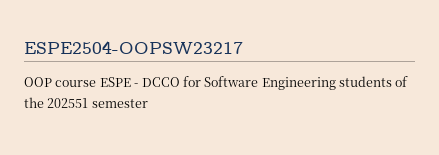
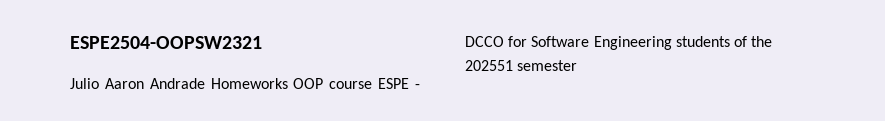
[24,41,243,54] ESPE2504-OOPSW23217 // -> [70,36,262,49] [70,78,288,89] ESPE2504-OOPSW2321 // Julio Aaron Andrade Homeworks

